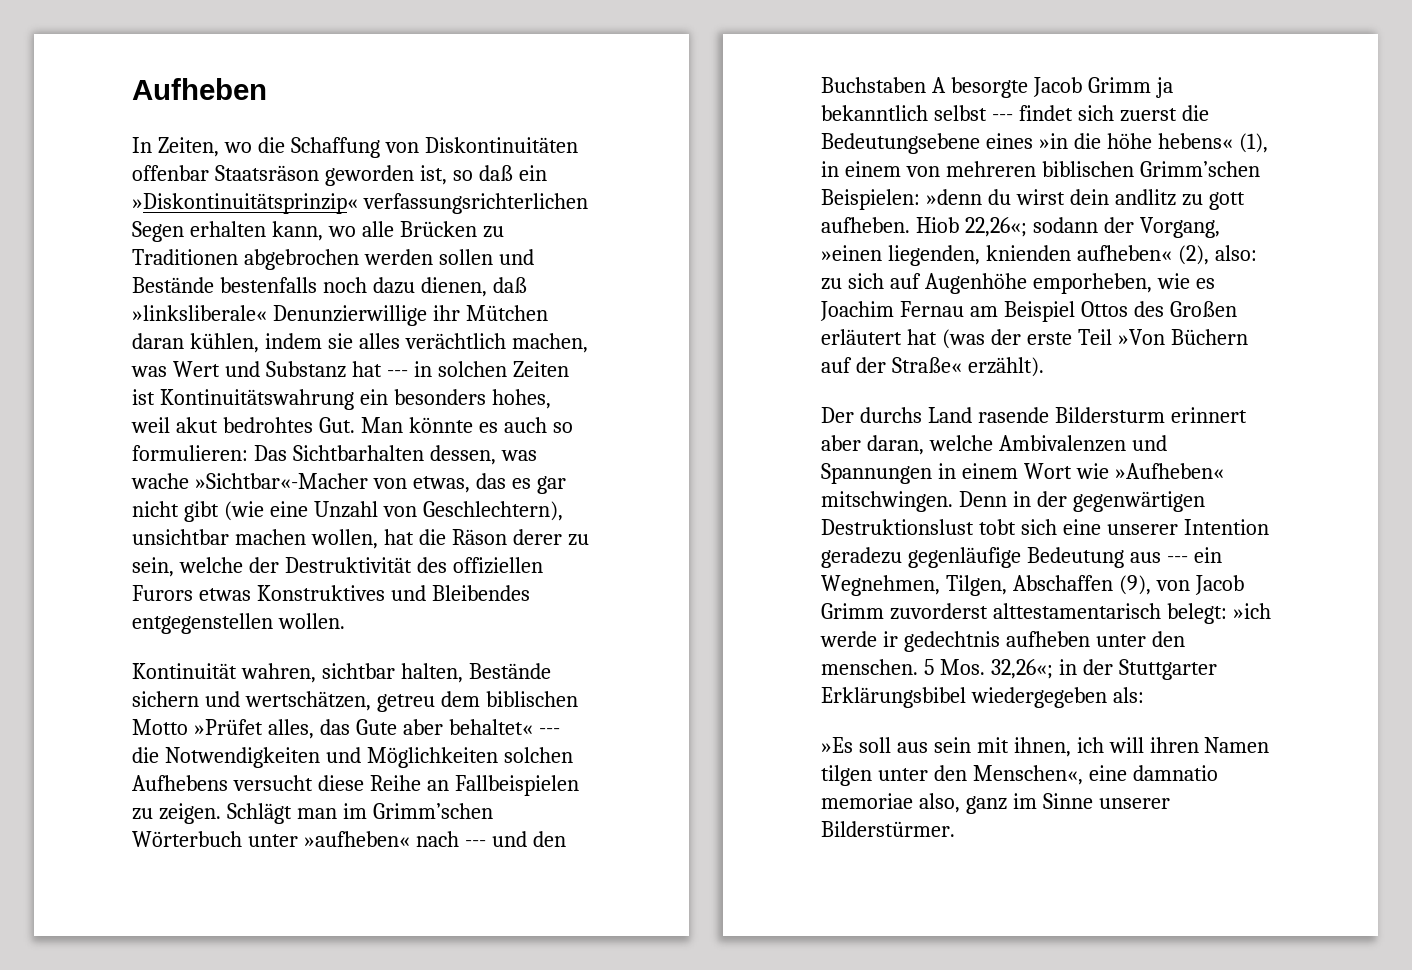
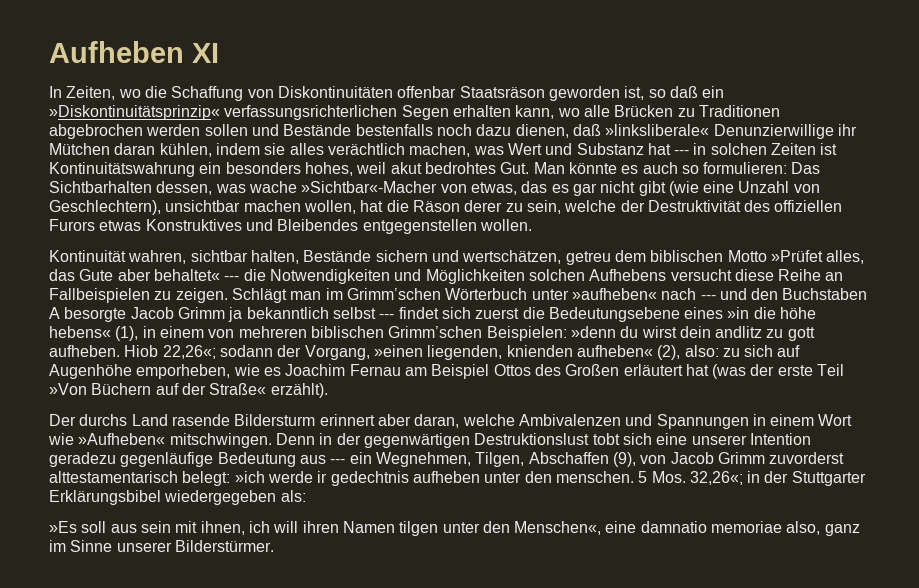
(267, 89) none -> [192,43,219,63] XI

